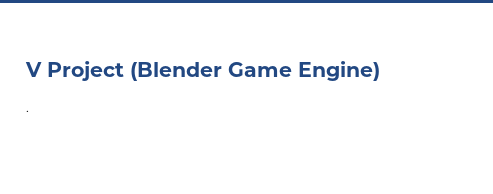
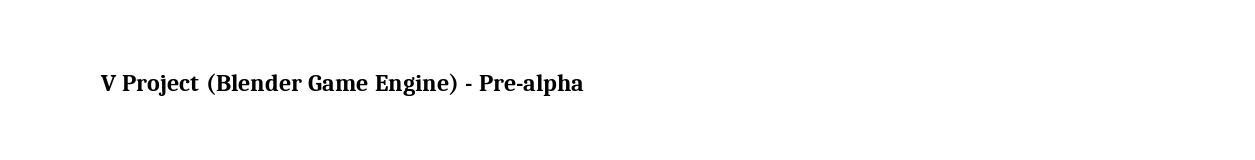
[26,110,29,112] // . -> [465,74,584,96] - Pre-alpha

